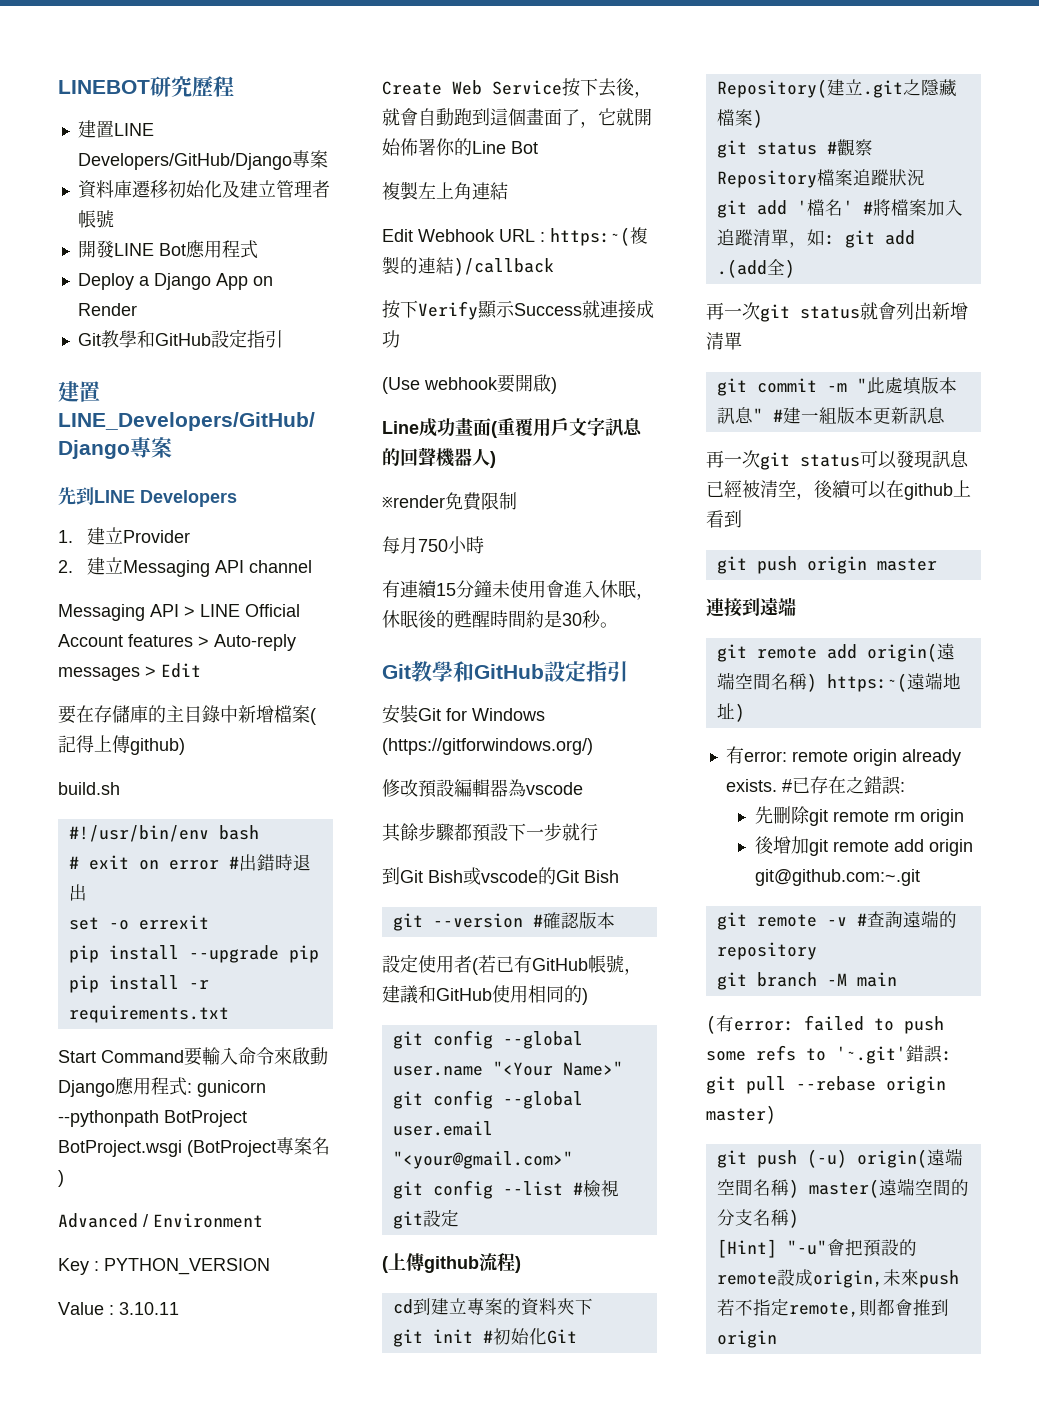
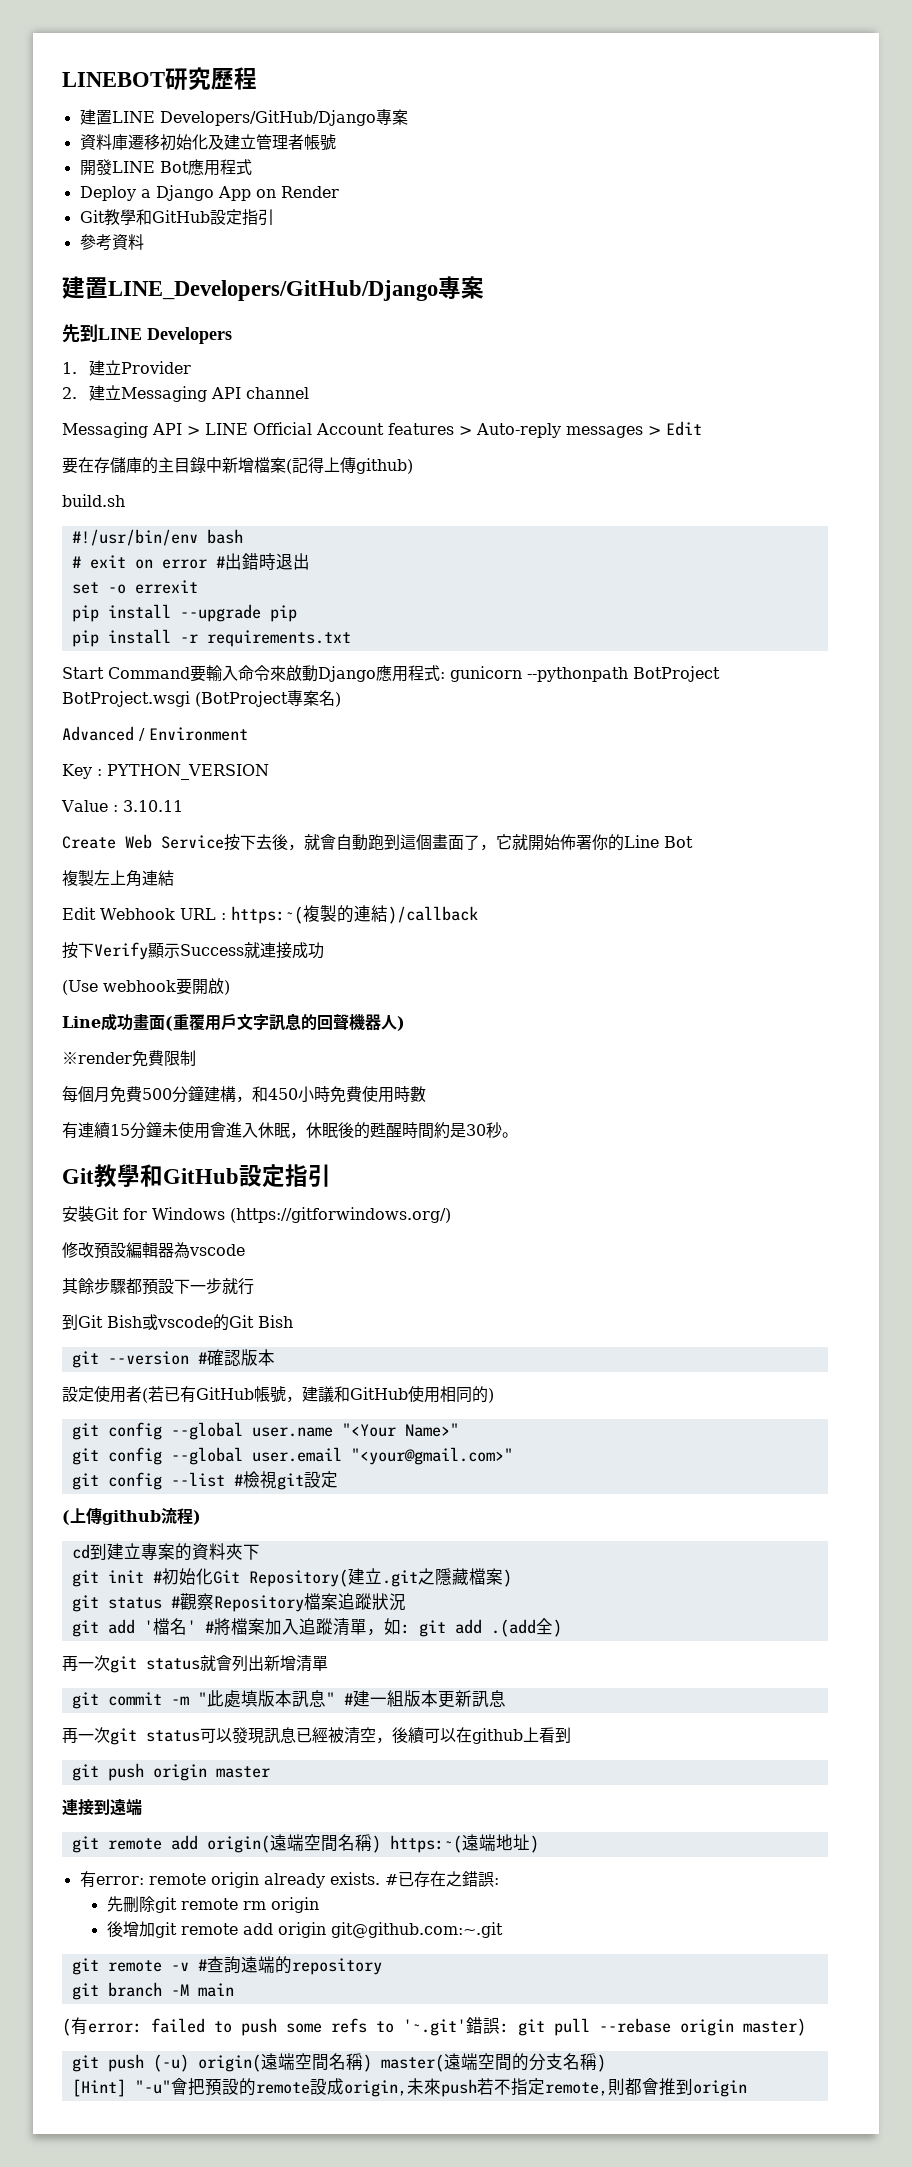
(283, 339) none -> [79,234,144,251] // 參考資料
[400,536,484,554] 月750小時 -> [78,1086,426,1103] 個月免費500分鐘建構，和450小時免費使用時數

